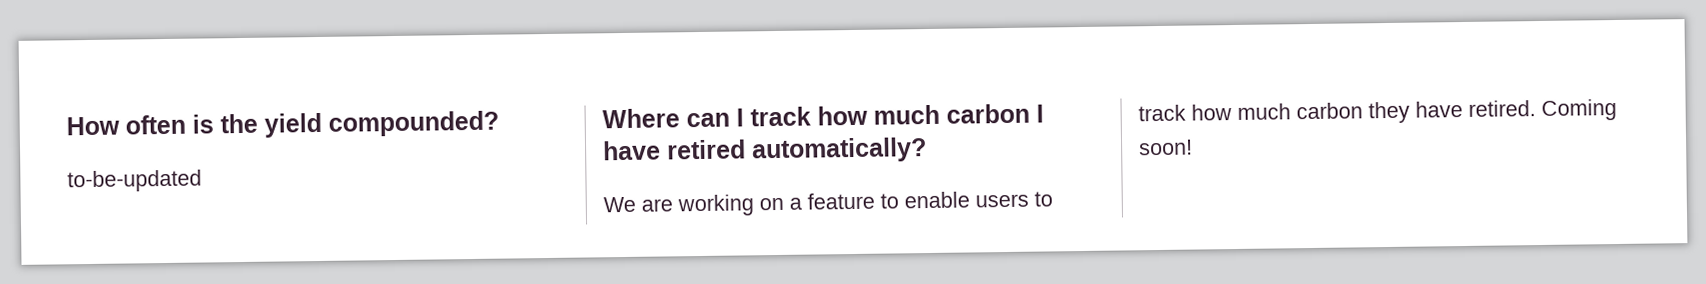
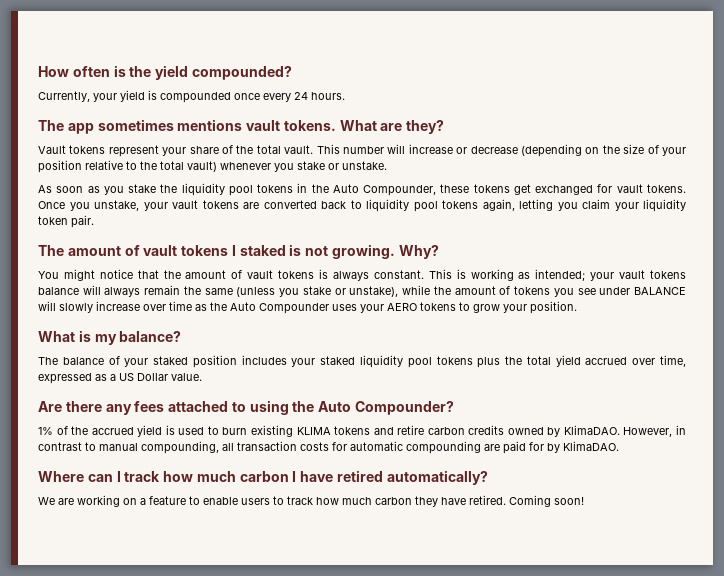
[67,169,202,193] to-be-updated -> [38,90,345,103] [38,119,445,134] [38,144,686,157] [38,160,387,173] [38,183,686,196] [38,199,686,212] [38,215,94,228] [38,244,439,259] [38,269,687,281] [38,285,686,297] [38,301,577,314] [38,330,182,345] [38,355,687,368] [38,373,202,384] [38,400,455,415] [38,425,686,437] [38,441,619,454] Currently, your yield is compounded once every 24 hours. // The app sometimes mentions vault tokens. What are they? // Vault tokens represent your share of the total vault. This number will increase or decrease (depending on the size of your position relative to the total vault) whenever you stake or unstake. // As soon as you stake the liquidity pool tokens in the Auto Compounder, these tokens get exchanged for vault tokens. Once you unstake, your vault tokens are converted back to liquidity pool tokens again, letting you claim your liquidity token pair. // The amount of vault tokens I staked is not growing. Why? // You might notice that the amount of vault tokens is always constant. This is working as intended; your vault tokens balance will always remain the same (unless you stake or unstake), while the amount of tokens you see under BALANCE will slowly increase over time as the Auto Compounder uses your AERO tokens to grow your position. // What is my balance? // The balance of your staked position includes your staked liquidity pool tokens plus the total yield accrued over time, expressed as a US Dollar value. // Are there any fees attached to using the Auto Compounder? // 1% of the accrued yield is used to burn existing KLIMA tokens and retire carbon credits owned by KlimaDAO. However, in contrast to manual compounding, all transaction costs for automatic compounding are paid for by KlimaDAO.

